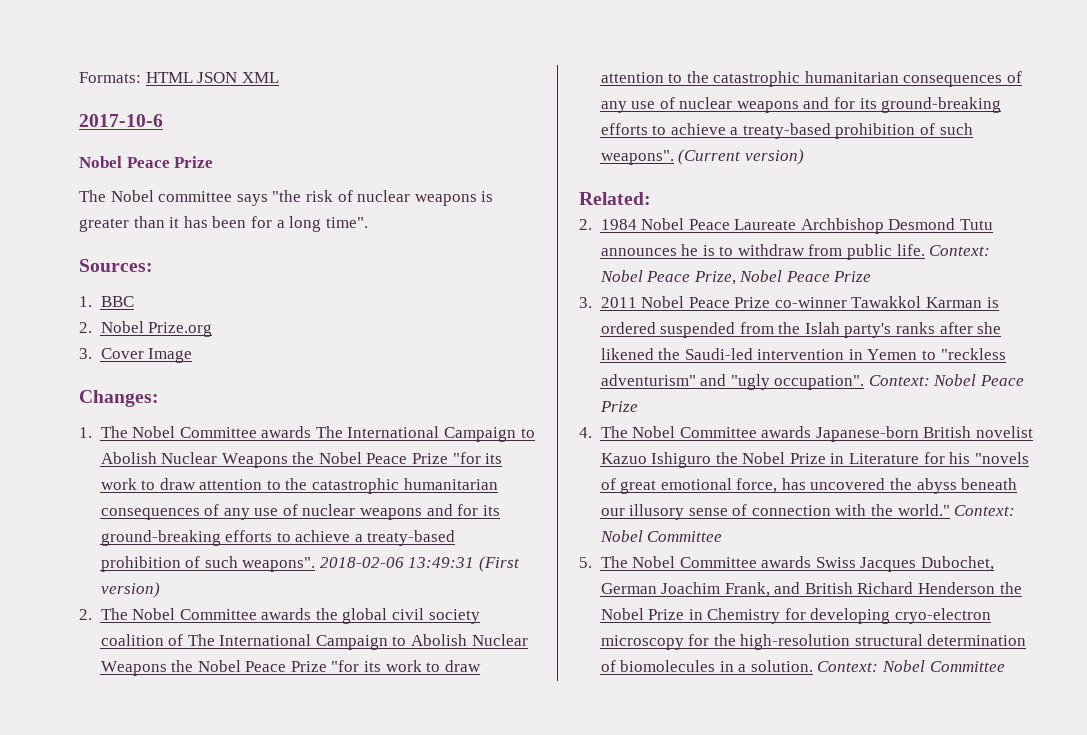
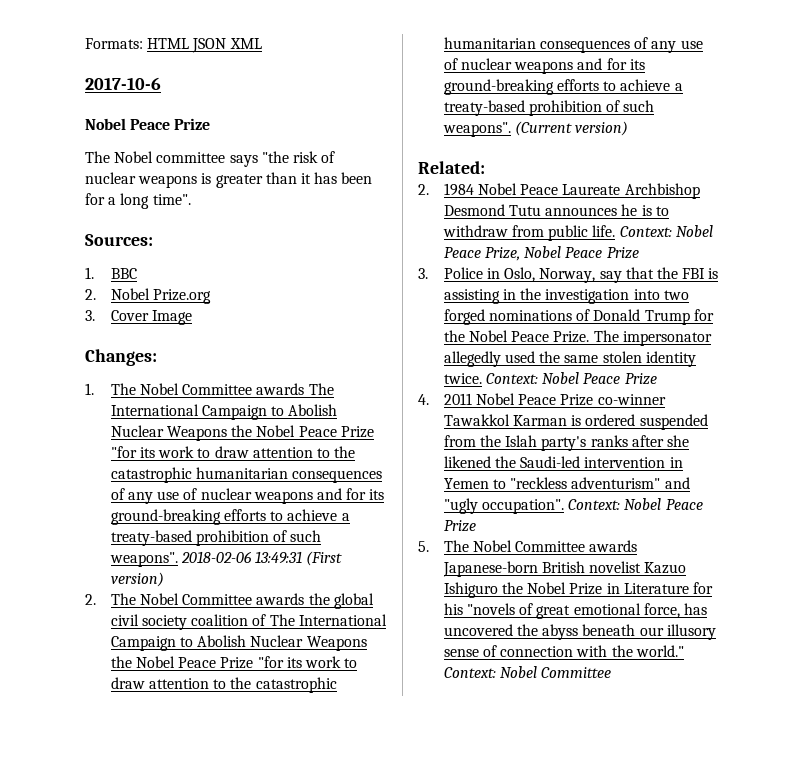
(592, 302) none -> [443,267,719,283] [443,288,689,304] [443,309,714,325] [443,330,712,346] [443,351,696,367] [443,372,657,385] [418,394,429,405] Police in Oslo, Norway, say that the FBI is assisting in the investigation into two forged nominations of Donald Trump for the Nobel Peace Prize. The impersonator allegedly used the same stolen identity twice. Context: Nobel Peace Prize // 4.
[579,427,592,438] 4. -> [418,541,429,552] 5.
[579,556,995,572] [600,582,1022,597] [600,608,992,624] [600,634,1027,650] [600,660,1005,672] // 5. The Nobel Committee awards Swiss Jacques Dubochet, German Joachim Frank, and British Richard Henderson the Nobel Prize in Chemistry for developing cryo-electron microscopy for the high-resolution structural determination of biomolecules in a solution. Context: Nobel Committee -> (612, 672) none

